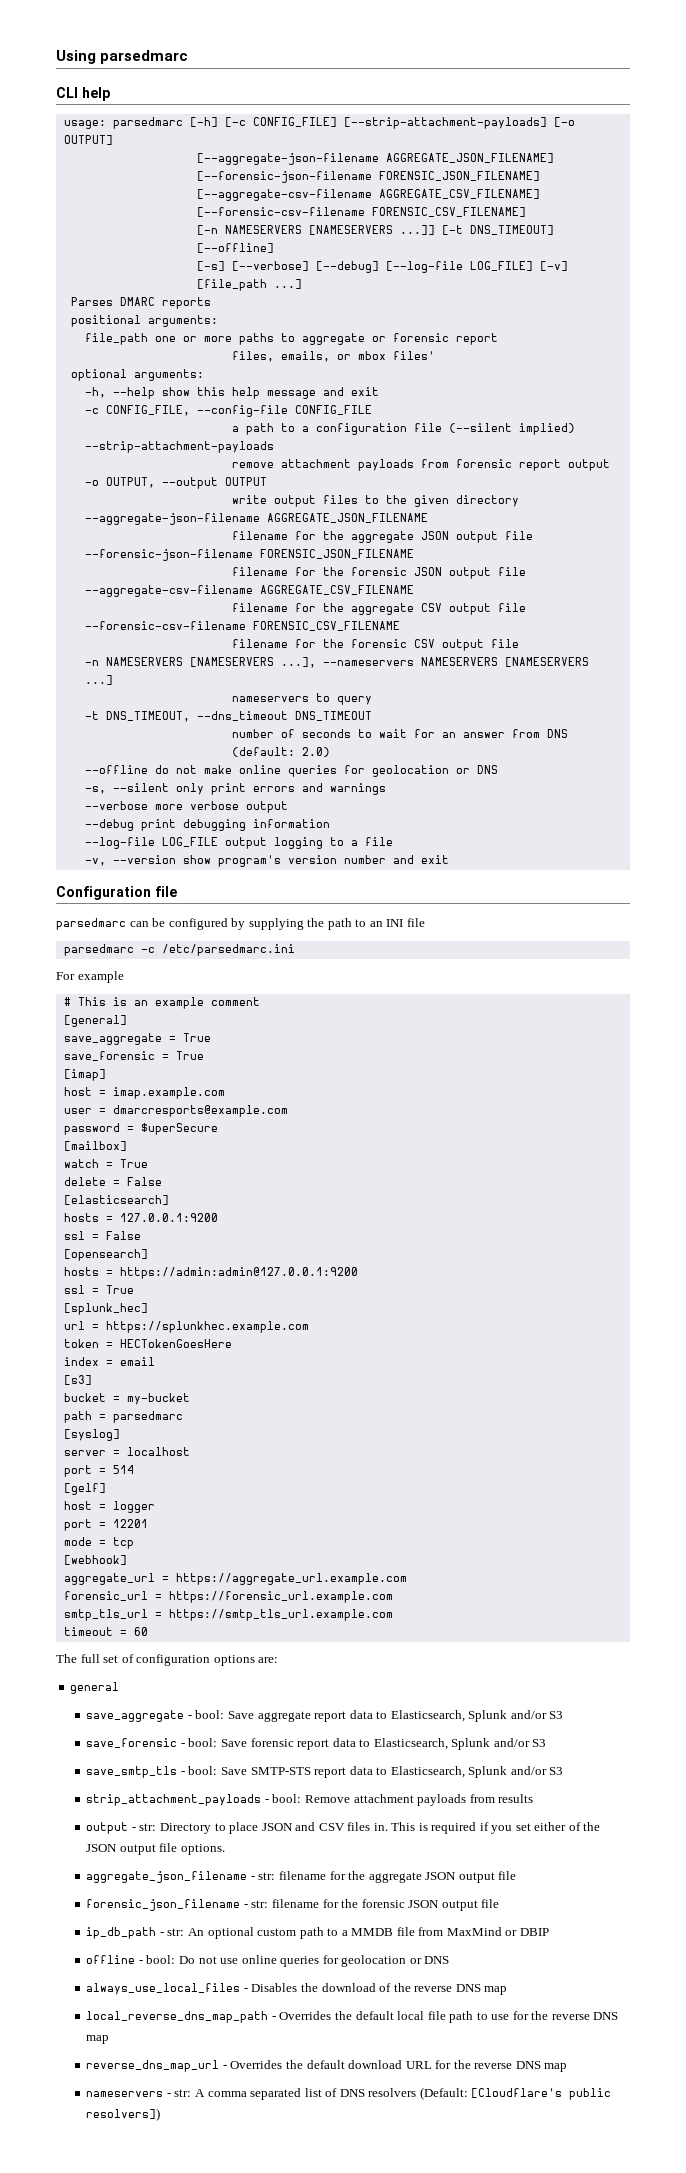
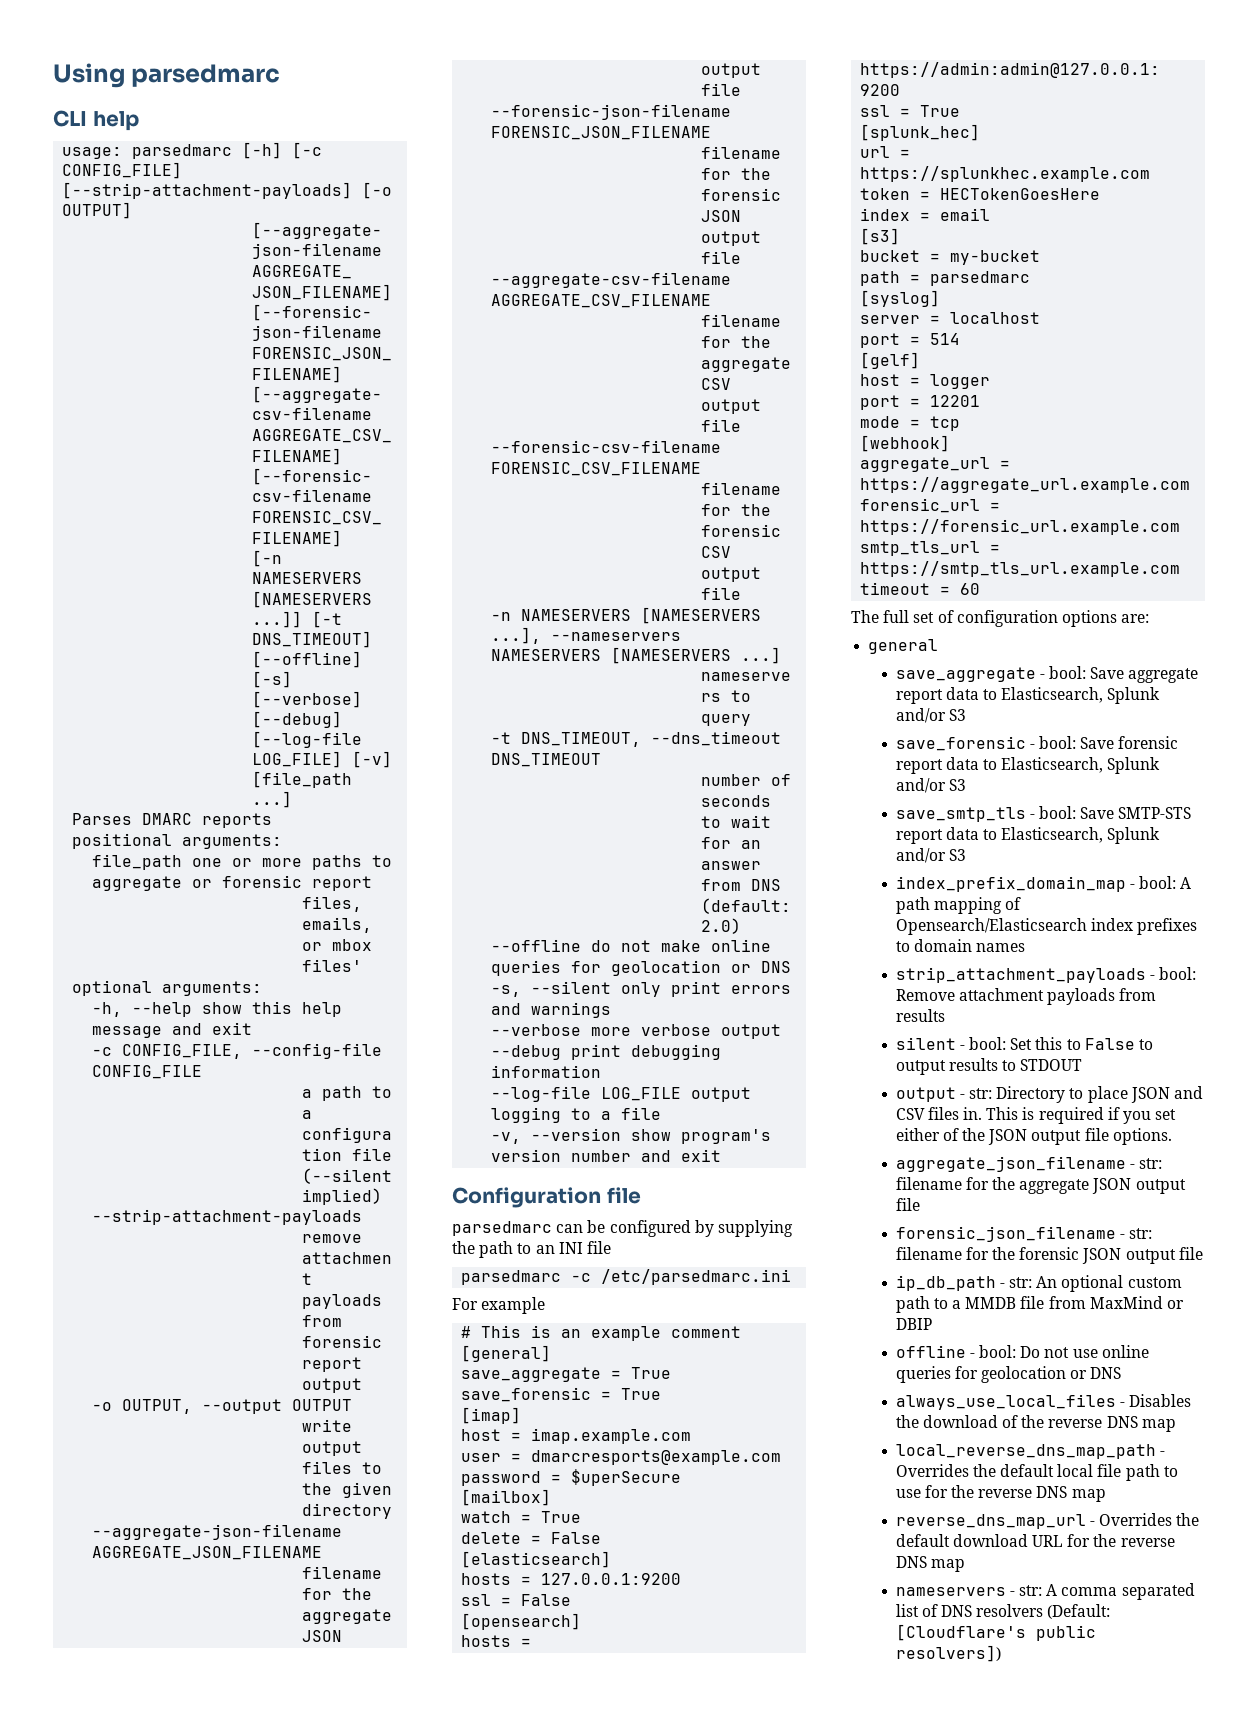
(564, 1771) none -> [895,876,1192,892] [895,897,1022,914] [895,918,1198,935] [895,939,1026,952] // index_prefix_domain_map - bool: A path mapping of Opensearch/Elasticsearch index prefixes to domain names
(534, 1798) none -> [895,1037,1154,1050] [895,1058,1083,1075] // silent - bool: Set this to False to output results to STDOUT

